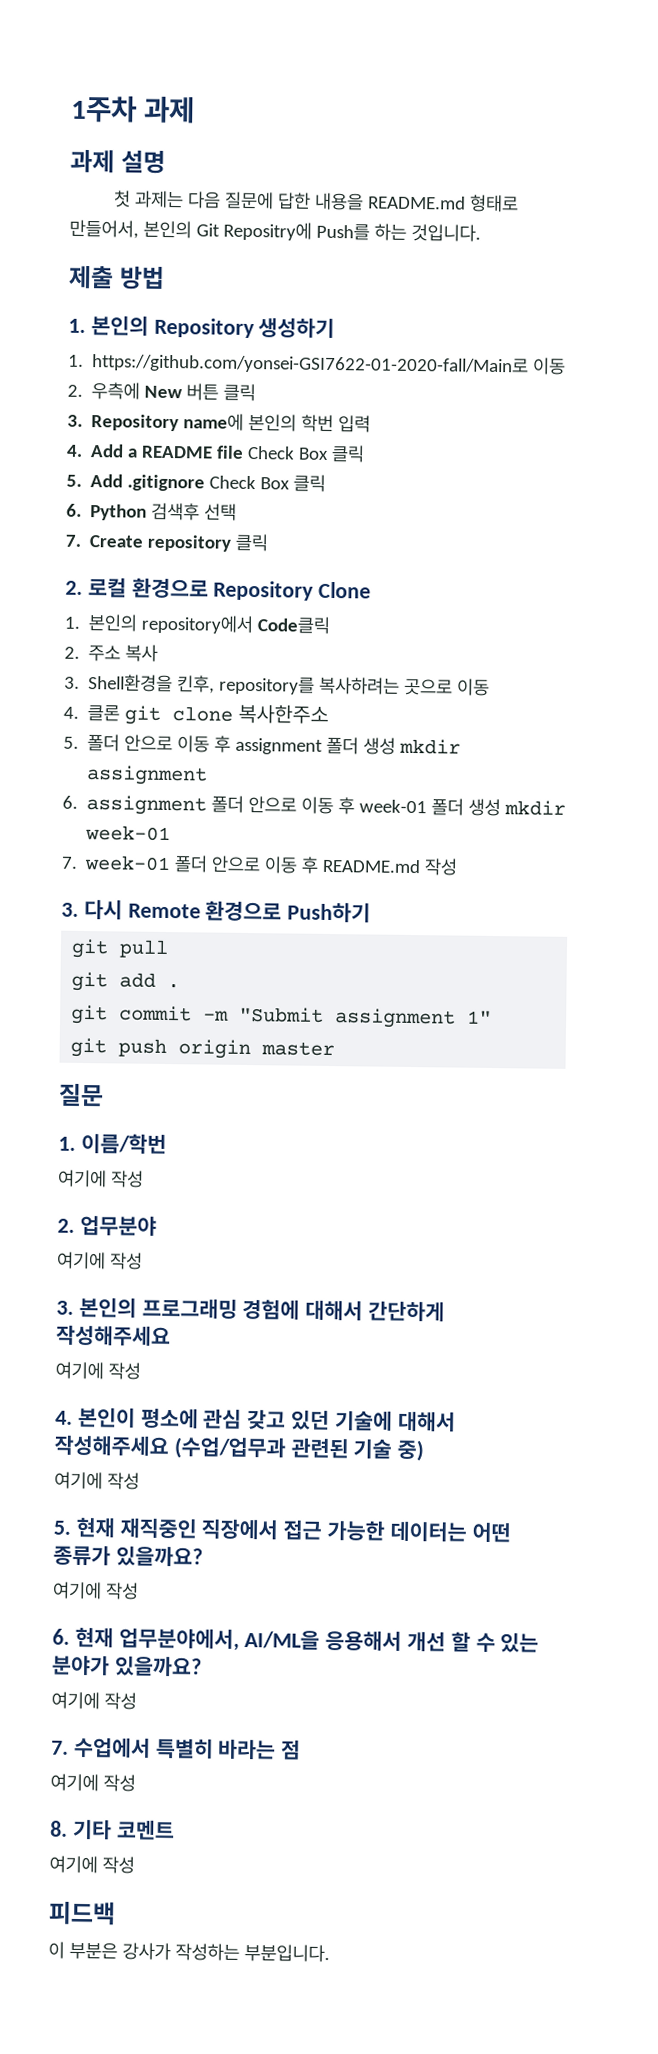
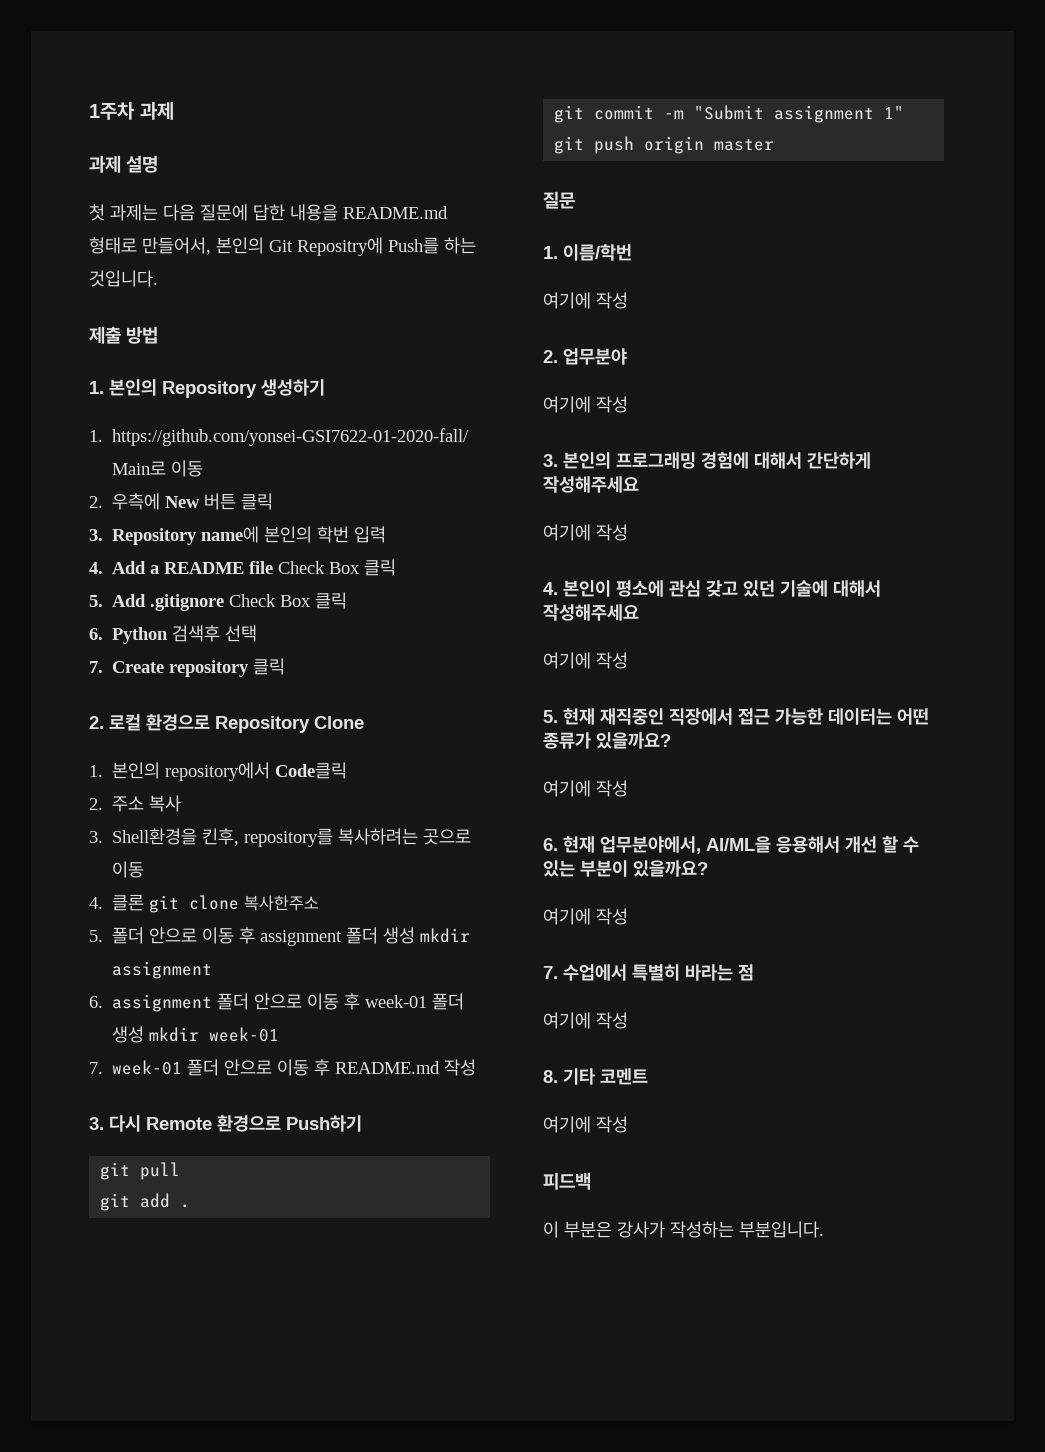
[173,1436,425,1462] (수업/업무과 관련된 기술 중) -> (639, 612) none
[52,1654,110,1676] 분야가 -> [580,860,628,877] 부분이

